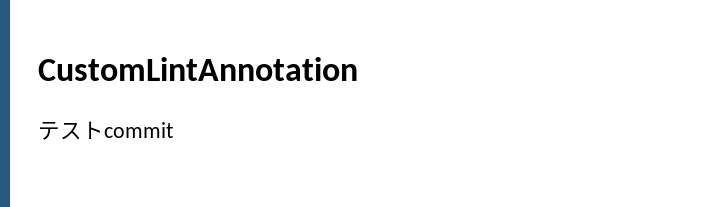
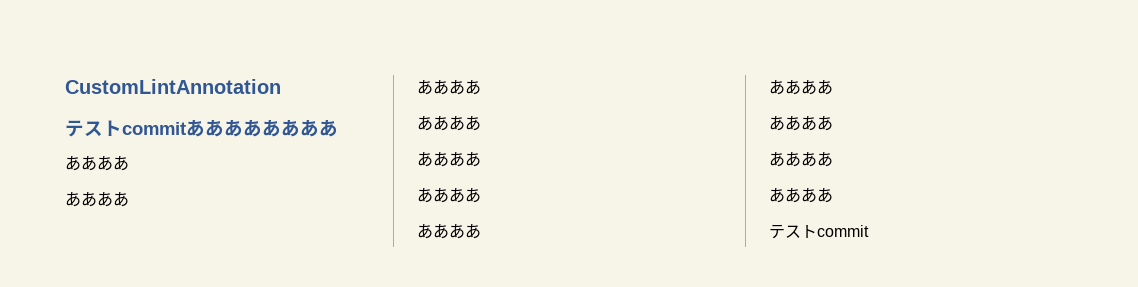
(358, 69) none -> [65,119,338,137] [65,155,129,171] [65,191,129,207] [417,79,481,95] [417,115,481,131] [417,151,481,167] [417,187,481,203] [417,223,481,239] [769,79,833,95] [769,115,833,131] [769,151,833,167] [769,187,833,203] // テストcommitああああああああ // ああああ // ああああ // ああああ // ああああ // ああああ // ああああ // ああああ // ああああ // ああああ // ああああ // ああああ

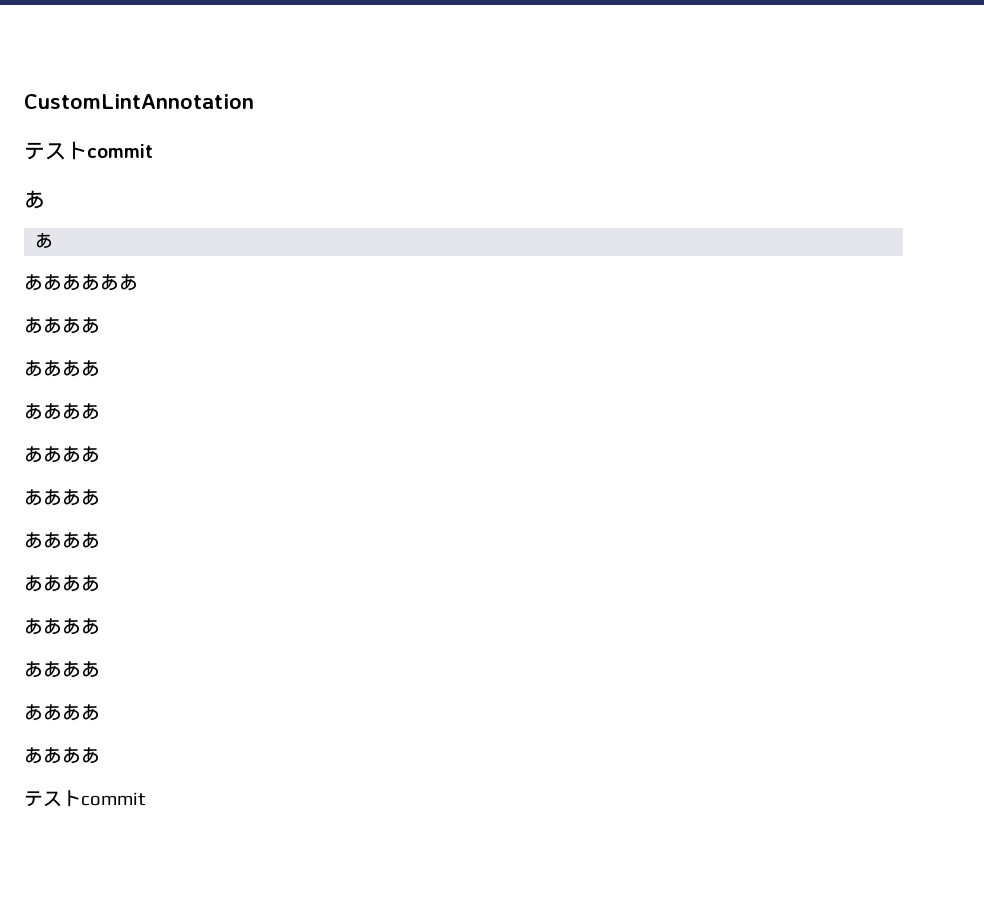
[186,119,224,137] ああ -> [24,190,45,209] [35,233,54,249] // あ // あ //

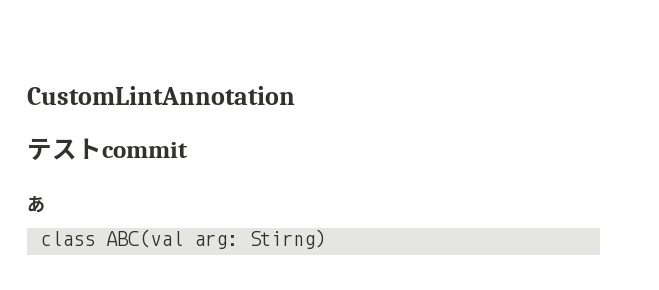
[35,233,54,249] [24,274,138,291] [24,317,100,334] [24,360,100,377] [24,403,100,420] [24,446,100,463] [24,489,100,506] [24,532,100,549] [24,575,100,592] [24,618,100,635] [24,661,100,678] [24,704,100,721] [24,747,100,764] [24,790,146,807] あ // ああああああ // ああああ // ああああ // ああああ // ああああ // ああああ // ああああ // ああああ // ああああ // ああああ // ああああ // ああああ // テストcommit -> [40,229,327,249] class ABC(val arg: Stirng)

